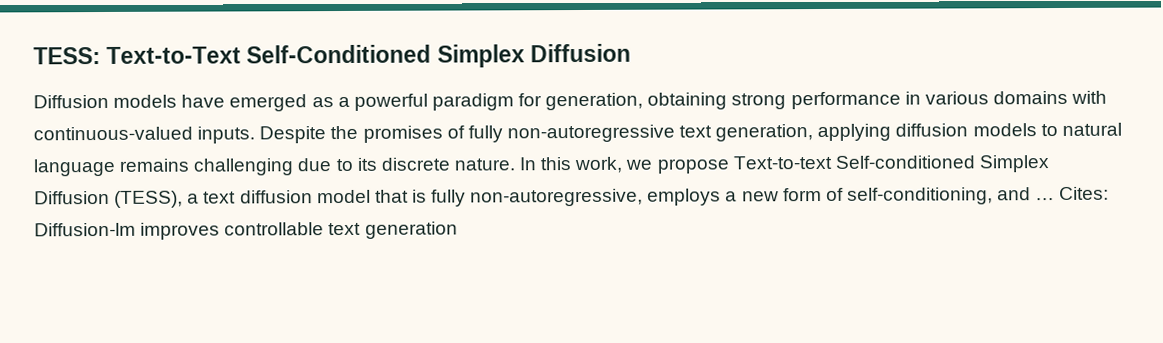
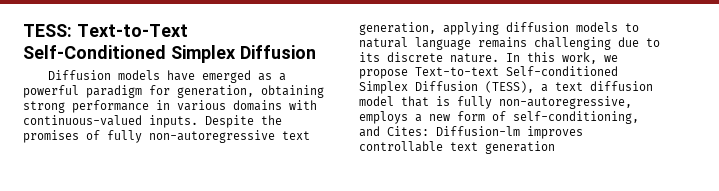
[1035,198,1056,201] … -> (380, 131) none

